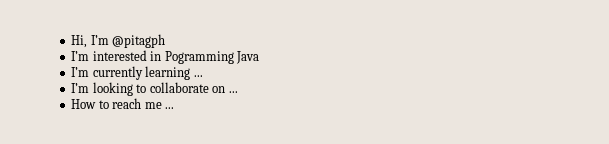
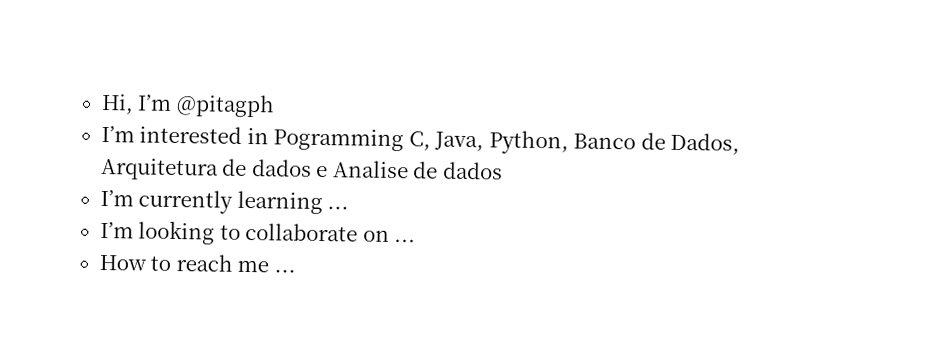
[236,51,260,64] Java -> [408,130,741,155] [99,157,503,181] C, Java, Python, Banco de Dados, Arquitetura de dados e Analise de dados

